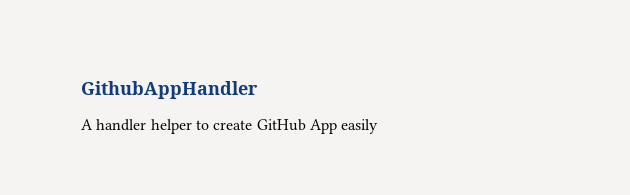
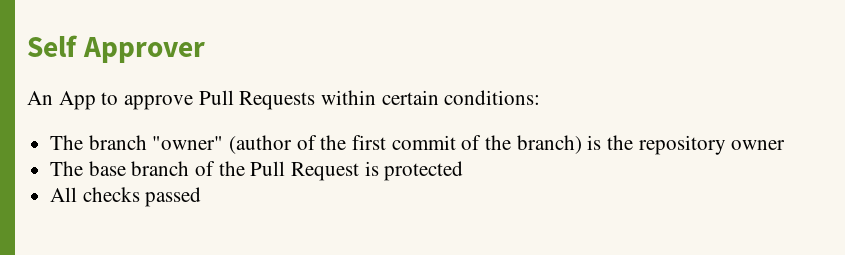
[81,81,258,99] [81,119,379,134] GithubAppHandler // A handler helper to create GitHub App easily -> [27,35,205,63] [27,90,541,110] [50,135,786,155] [50,161,464,181] [50,187,202,207] Self Approver // An App to approve Pull Requests within certain conditions: // The branch "owner" (author of the first commit of the branch) is the repository owner // The base branch of the Pull Request is protected // All checks passed

